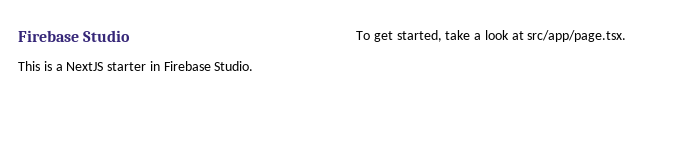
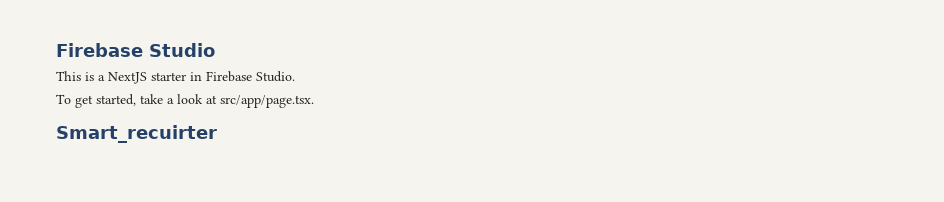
(627, 36) none -> [56,125,217,143] // Smart_recuirter

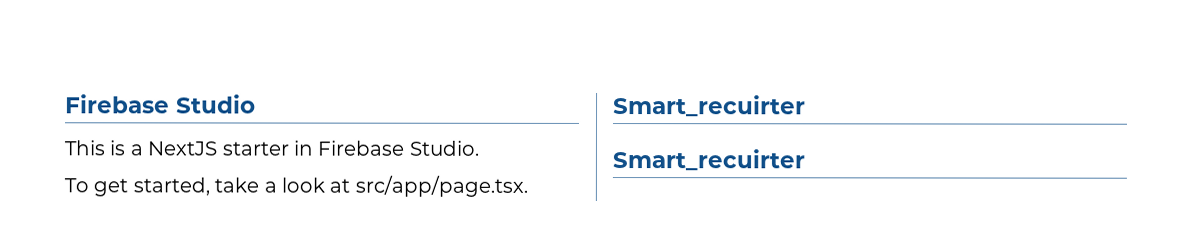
(217, 134) none -> [612,149,805,172] // Smart_recuirter

